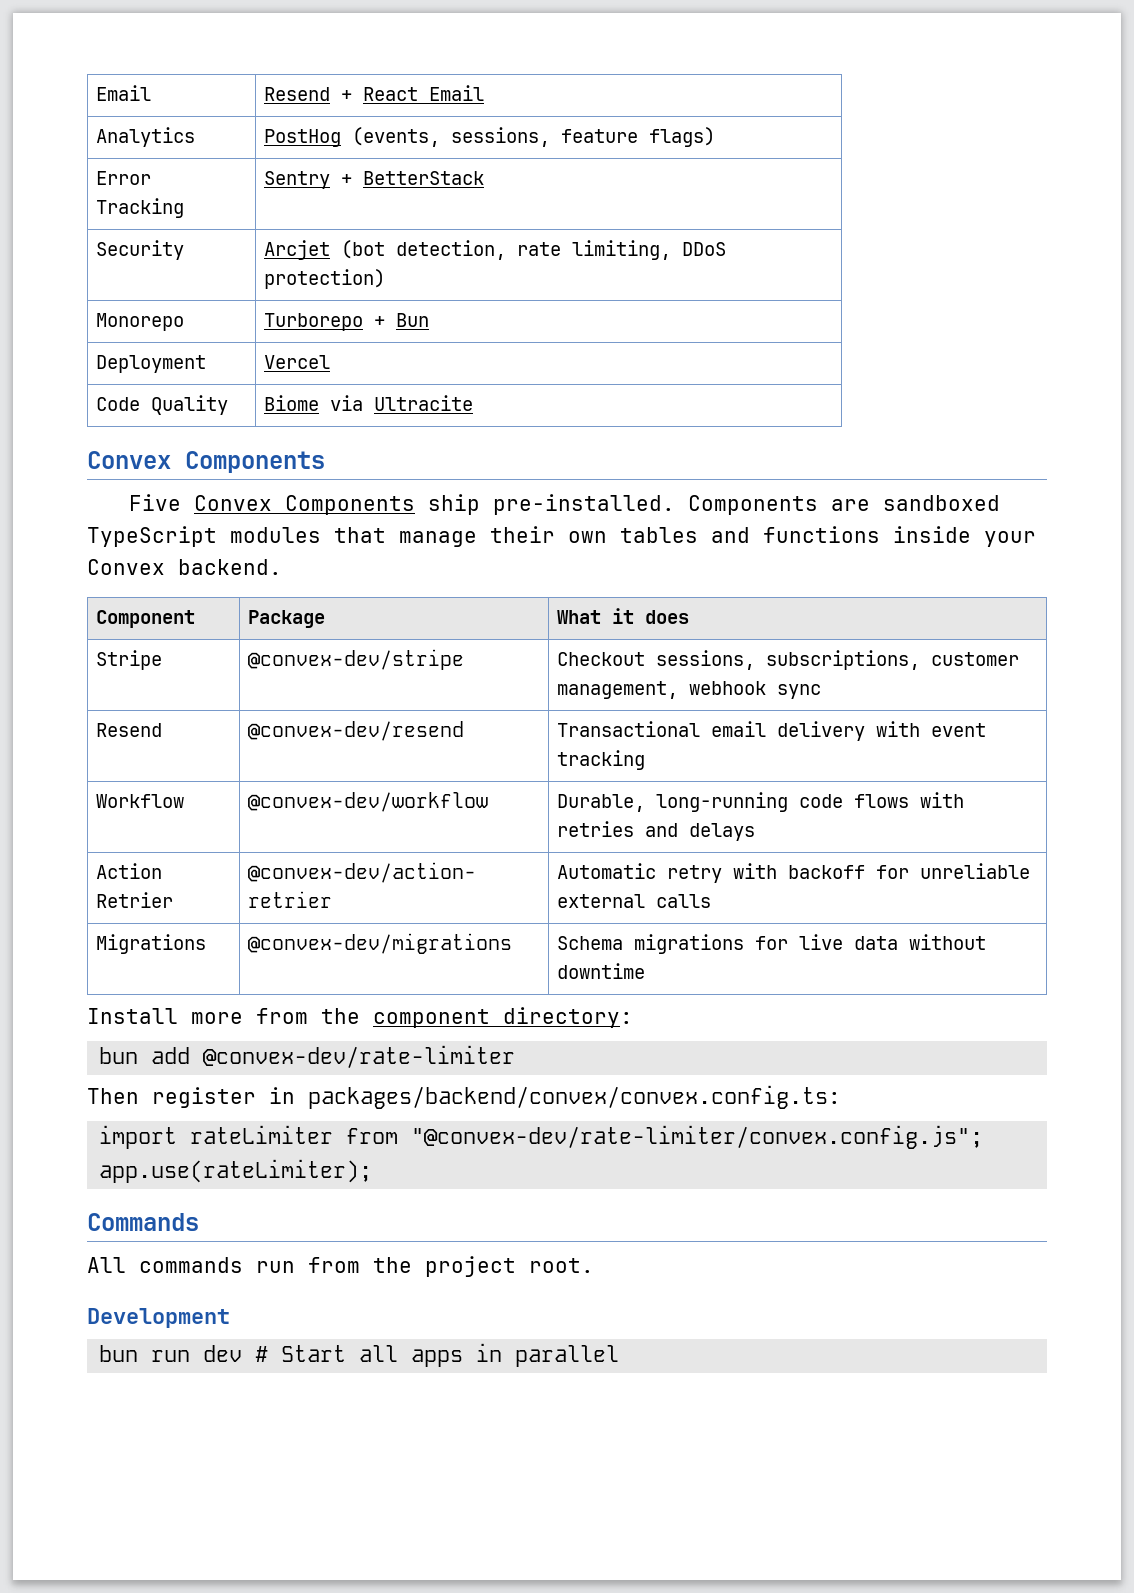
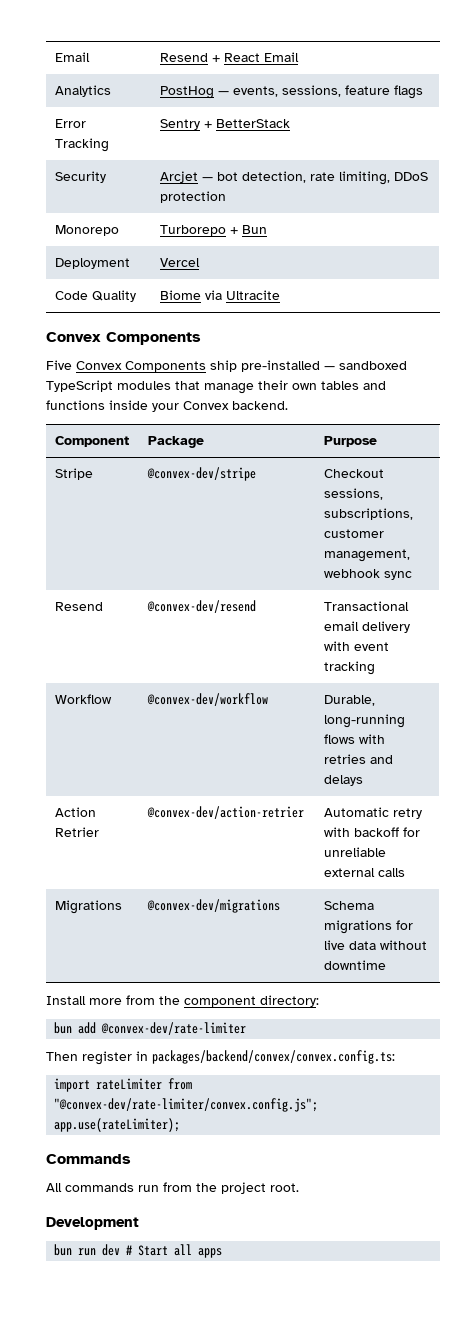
[352,127,441,147] (events, -> [218,86,279,97] — events,
[649,127,716,147] flags) -> [394,85,424,99] flags
[341,240,386,259] (bot -> [202,172,239,181] — bot
[264,269,386,289] protection) -> [160,191,227,203] protection
[492,494,870,515] pre-installed. Components are -> [241,360,335,372] pre-installed —
[557,608,690,624] What it does -> [324,436,378,447] Purpose
[799,794,844,808] code -> (406, 721) none
[476,1343,620,1367] in parallel -> (223, 1253) none

